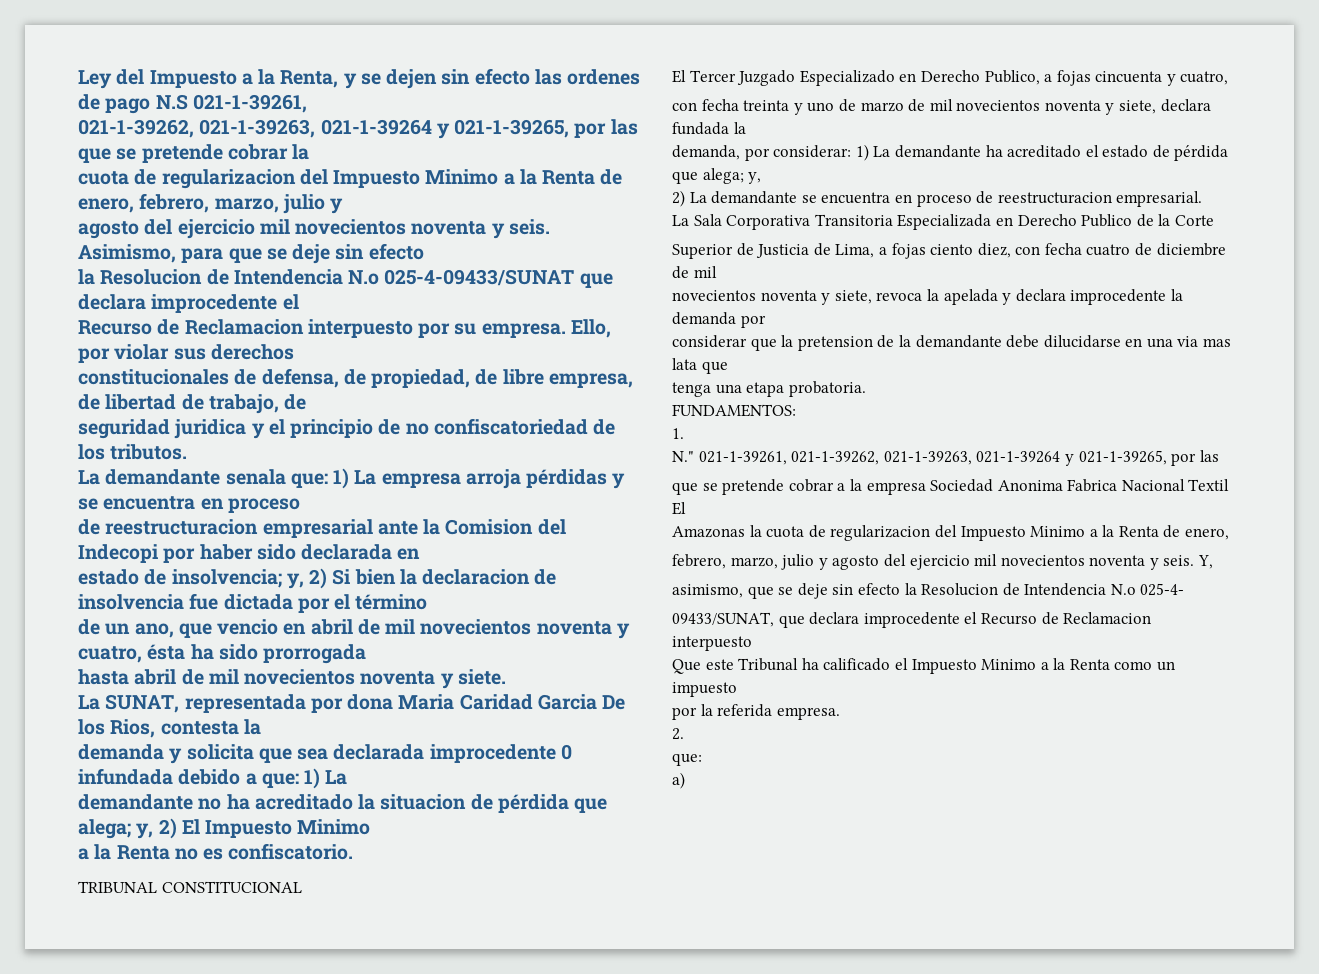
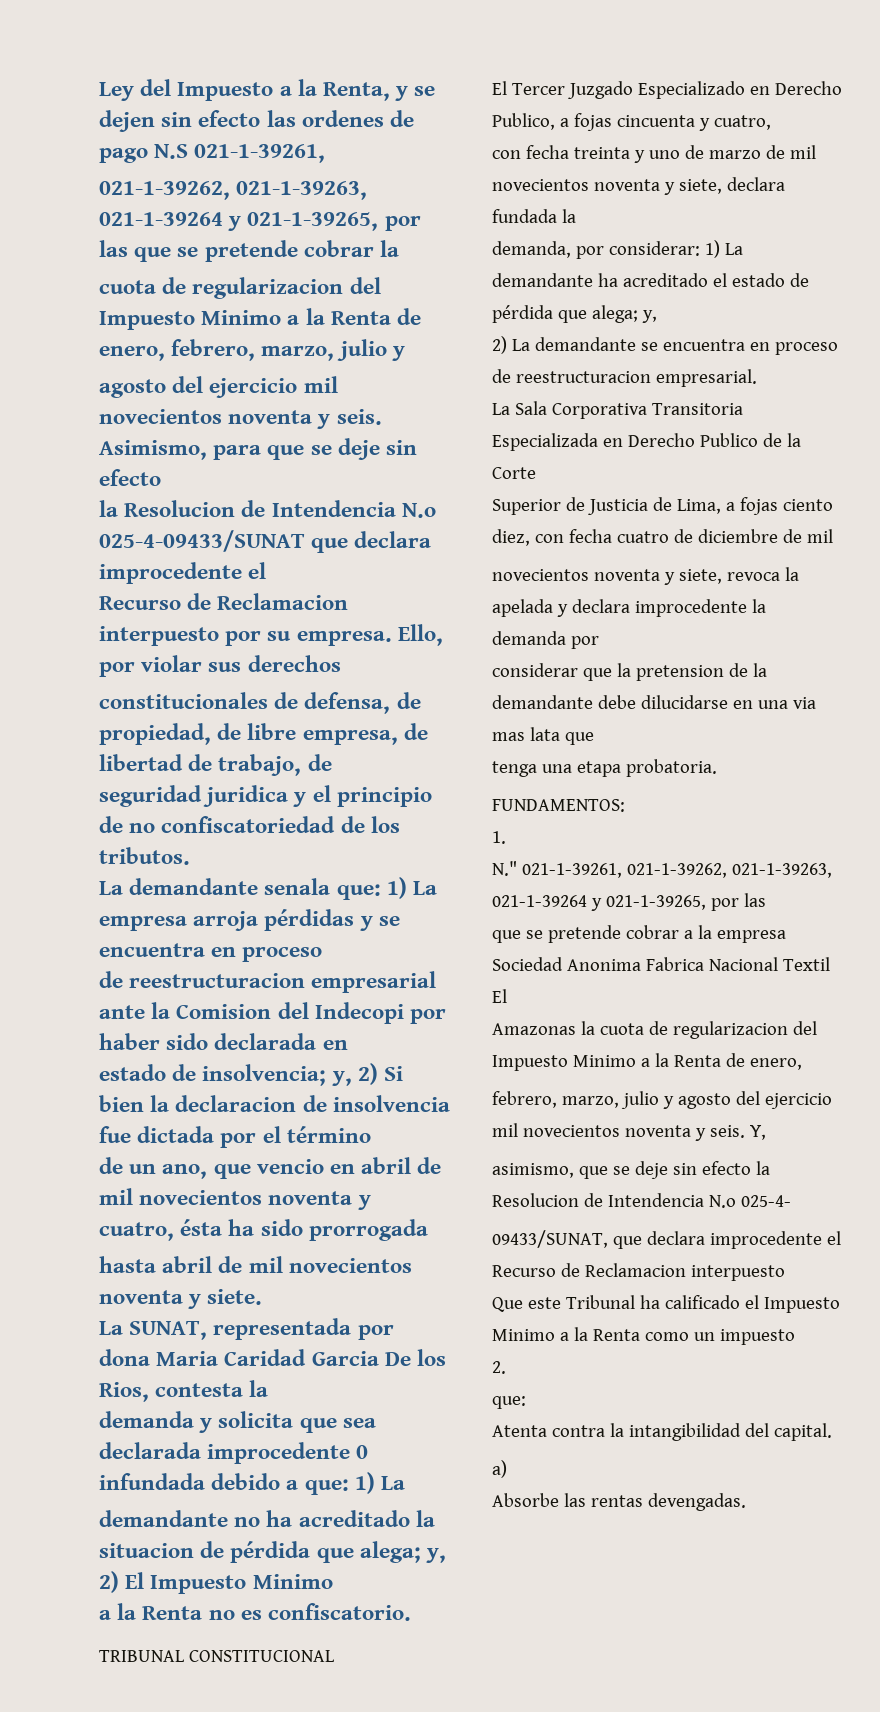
[672,704,840,720] [672,728,684,740] [672,753,702,766] [672,772,685,789] por la referida empresa. // 2. // que: // a) -> [492,1361,506,1374] [492,1396,526,1409] [492,1423,832,1441] [492,1460,507,1478] [492,1493,746,1511] 2. // que: // Atenta contra la intangibilidad del capital. // a) // Absorbe las rentas devengadas.

